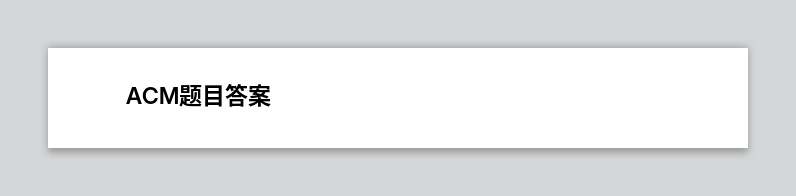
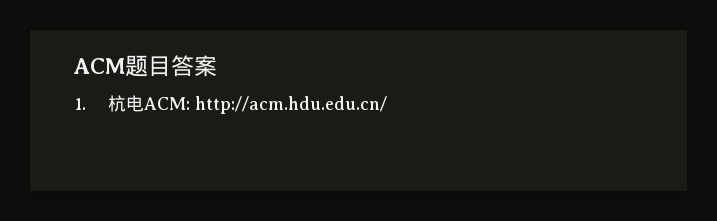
(271, 95) none -> [74,95,388,114] // 1.杭电ACM: http://acm.hdu.edu.cn/

